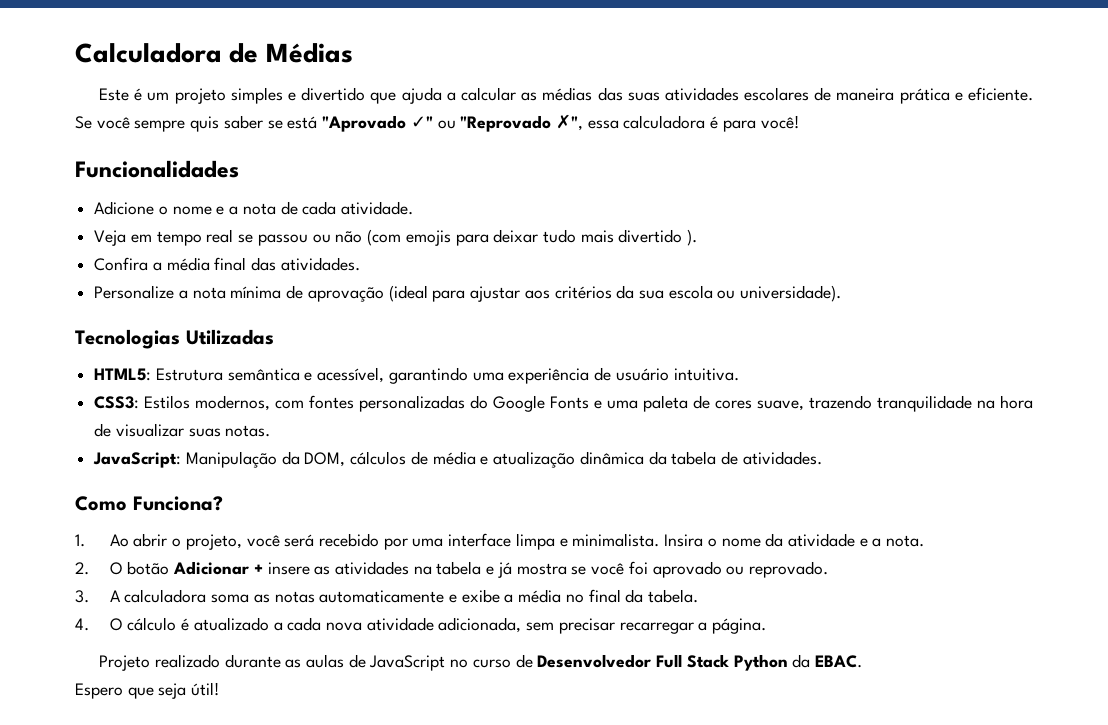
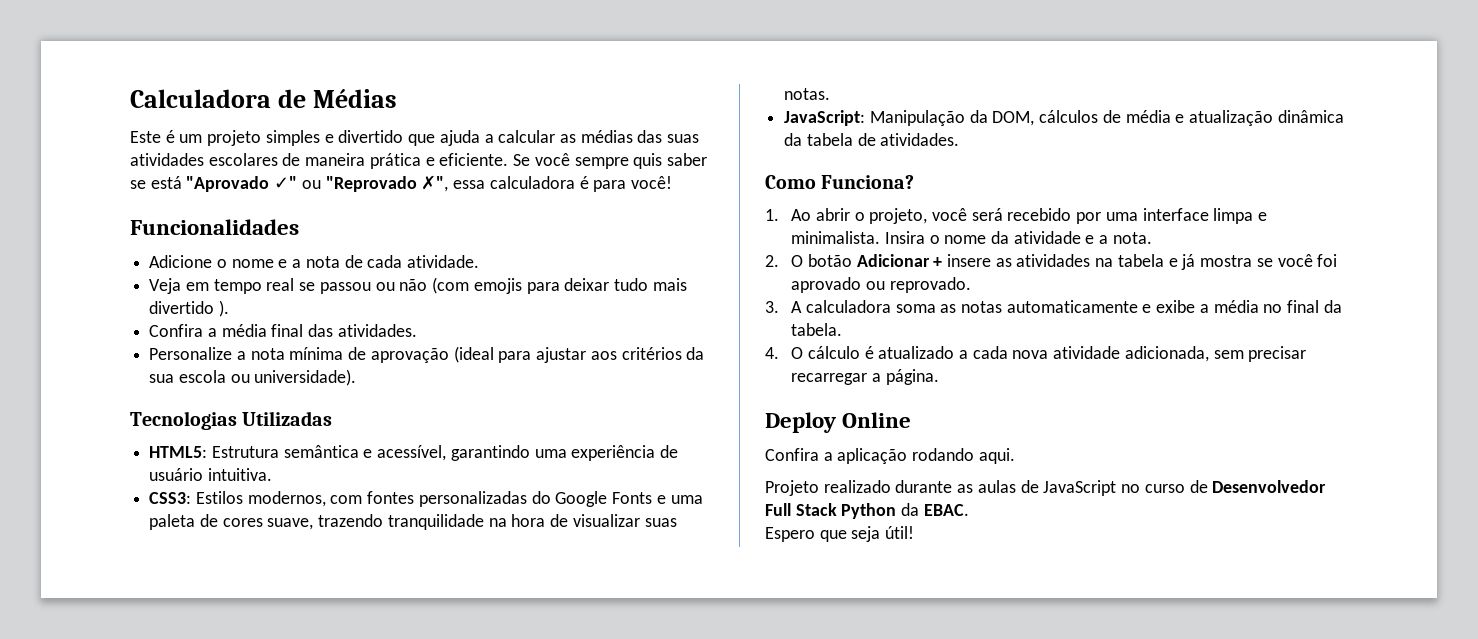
(767, 626) none -> [765,412,912,433] [765,448,1015,464] // Deploy Online // Confira a aplicação rodando aqui.

